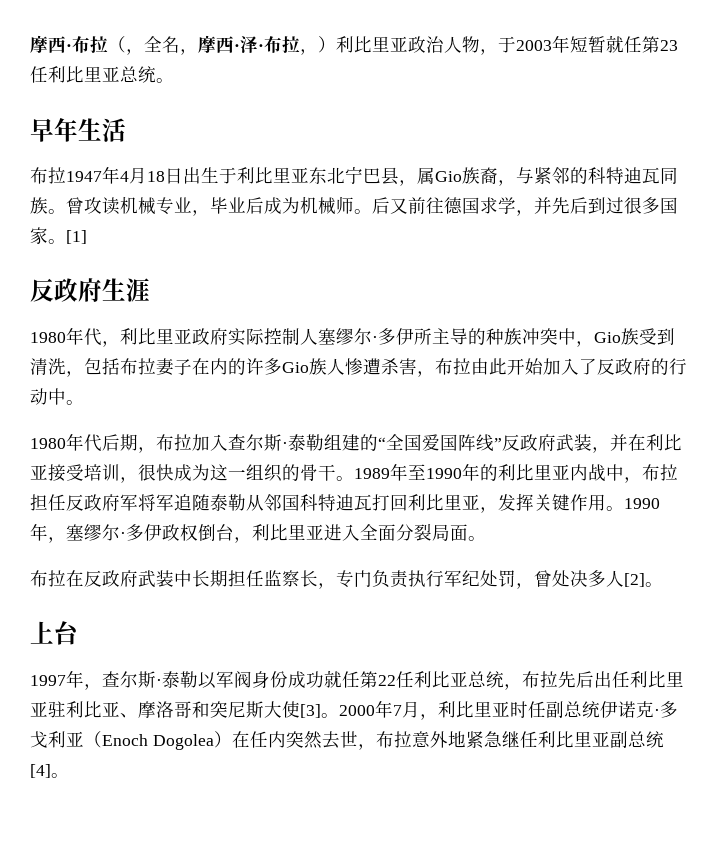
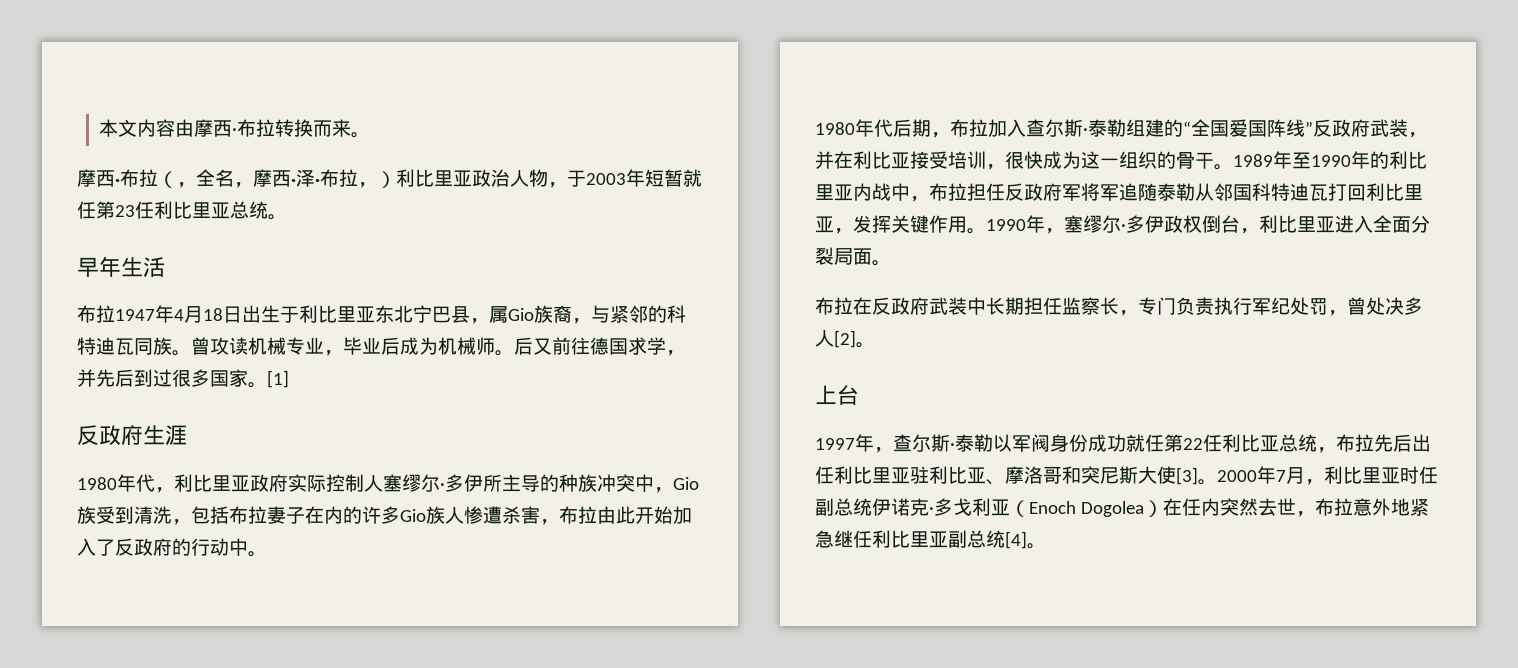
(30, 44) none -> [99,119,371,138] 本文内容由摩西·布拉转换而来。 //

